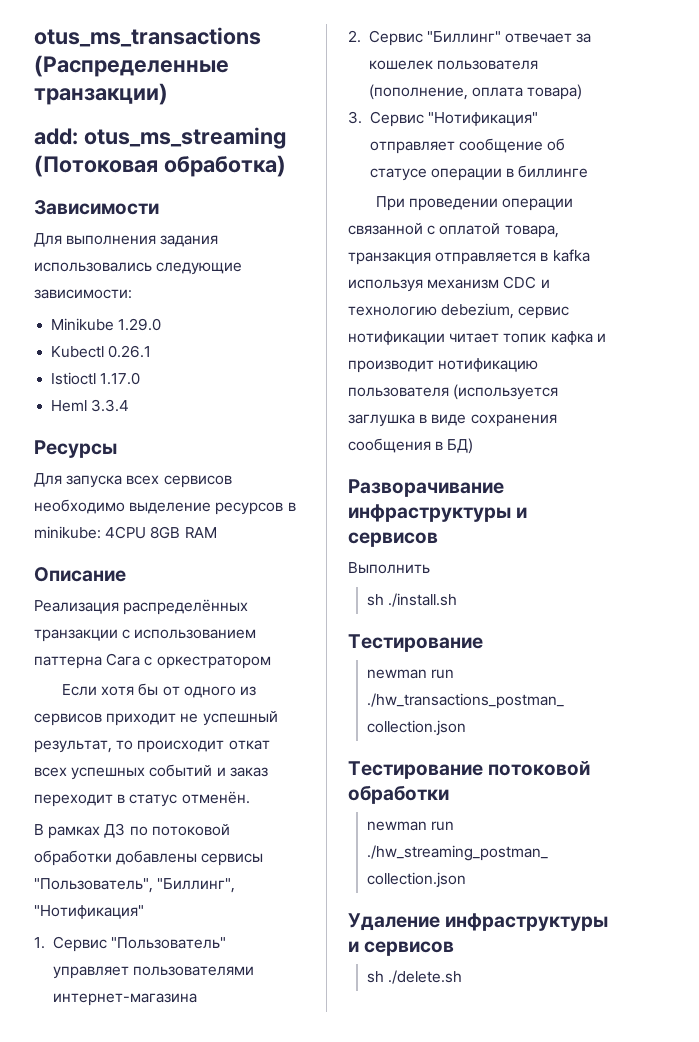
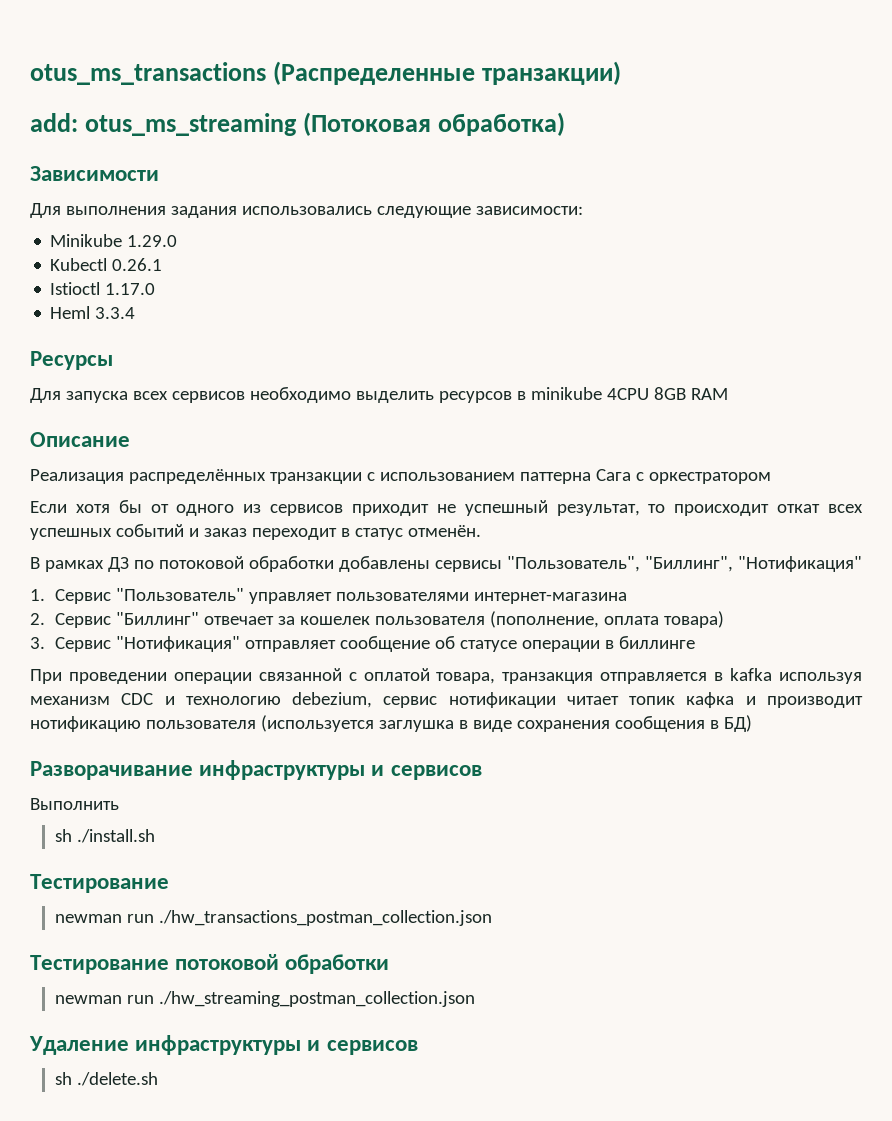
[129,502,212,514] выделение -> [355,391,434,403] выделить
[34,526,101,539] minikube: -> [530,387,602,400] minikube

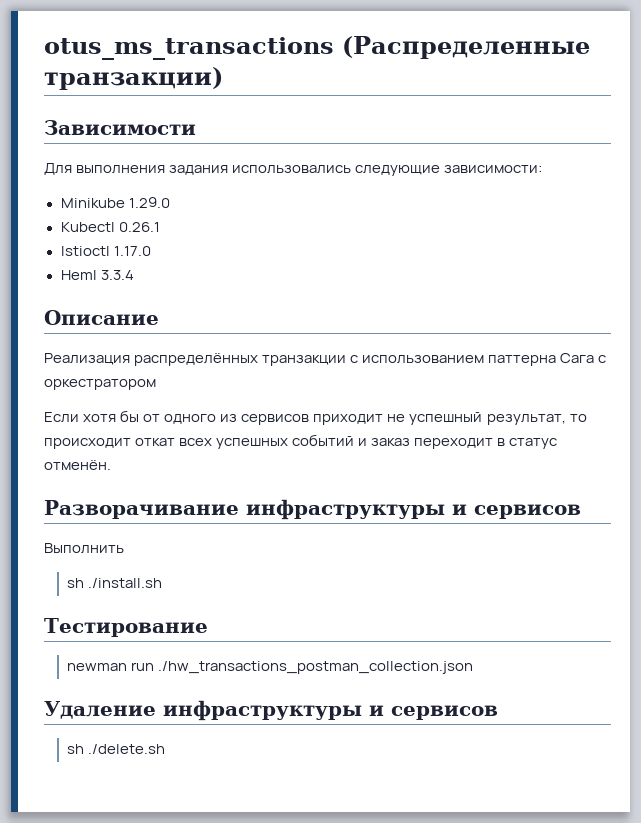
[30,112,566,136] // add: otus_ms_streaming (Потоковая обработка) -> (223, 78) none
[30,351,113,370] [30,387,728,403] // Ресурсы // Для запуска всех сервисов необходимо выделить ресурсов в minikube 4CPU 8GB RAM -> (134, 275) none
[30,556,862,572] [30,588,627,604] [30,611,724,628] [30,636,695,652] [30,668,862,684] [30,692,863,708] [30,715,752,732] // В рамках ДЗ по потоковой обработки добавлены сервисы "Пользователь", "Биллинг", "Нотификация" // 1. Сервис "Пользователь" управляет пользователями интернет-магазина // 2. Сервис "Биллинг" отвечает за кошелек пользователя (пополнение, оплата товара) // 3. Сервис "Нотификация" отправляет сообщение об статусе операции в биллинге // При проведении операции связанной с оплатой товара, транзакция отправляется в kafka используя механизм CDC и технологию debezium, сервис нотификации читает топик кафка и производит нотификацию пользователя (используется заглушка в виде сохранения сообщения в БД) -> (111, 465) none
[30,954,390,974] [54,991,475,1007] // Тестирование потоковой обработки // newman run ./hw_streaming_postman_collection.json -> (474, 667) none

